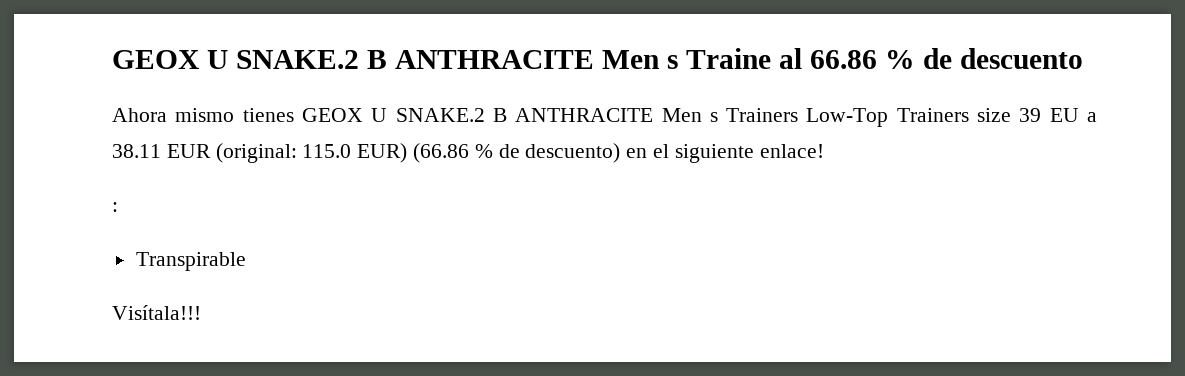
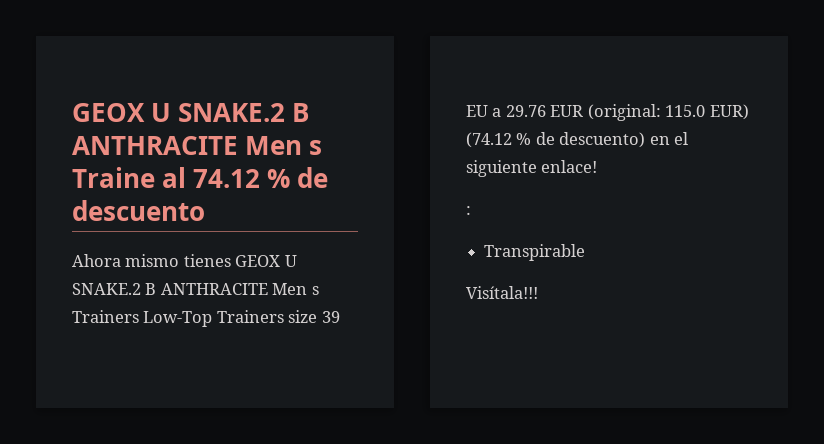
[809,50,877,69] 66.86 -> [193,169,261,188] 74.12
[112,144,161,158] 38.11 -> [505,105,546,117] 29.76
[413,143,470,163] (66.86 -> [466,132,512,148] (74.12

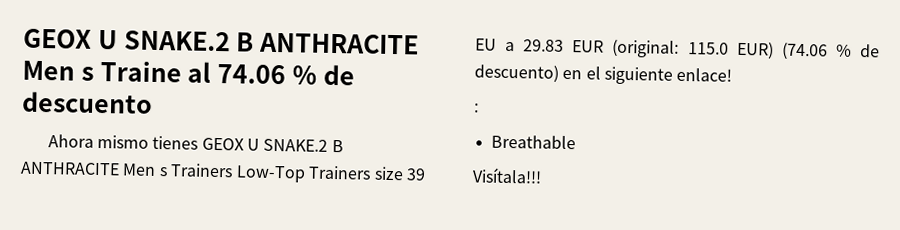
[193,169,261,188] 74.12 -> [217,64,286,85] 74.06
[505,105,546,117] 29.76 -> [523,39,565,52] 29.83
[466,132,512,148] (74.12 -> [780,42,828,61] (74.06
[484,244,586,261] Transpirable -> [490,134,576,150] Breathable

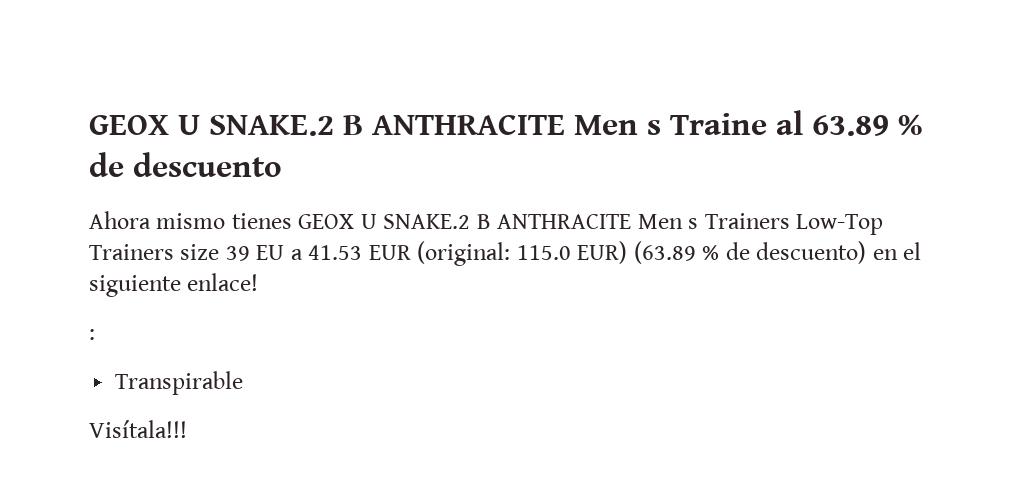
[217,64,286,85] 74.06 -> [812,115,889,136] 63.89
[523,39,565,52] 29.83 -> [308,245,363,260] 41.53
[780,42,828,61] (74.06 -> [633,241,696,264] (63.89
[490,134,576,150] Breathable -> [115,371,244,395] Transpirable

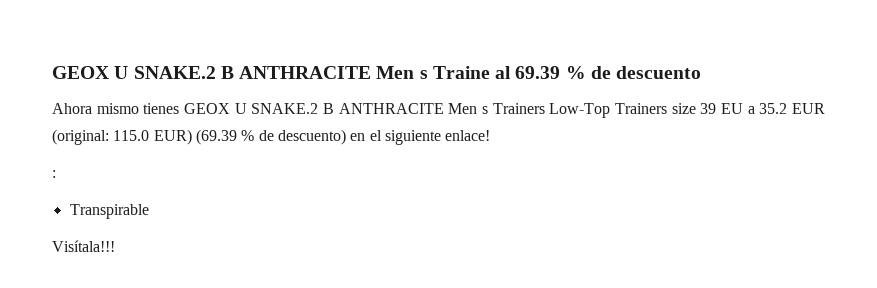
[812,115,889,136] 63.89 -> [515,66,561,79] 69.39
[308,245,363,260] 41.53 -> [759,103,788,114] 35.2
[633,241,696,264] (63.89 -> [195,129,237,145] (69.39

